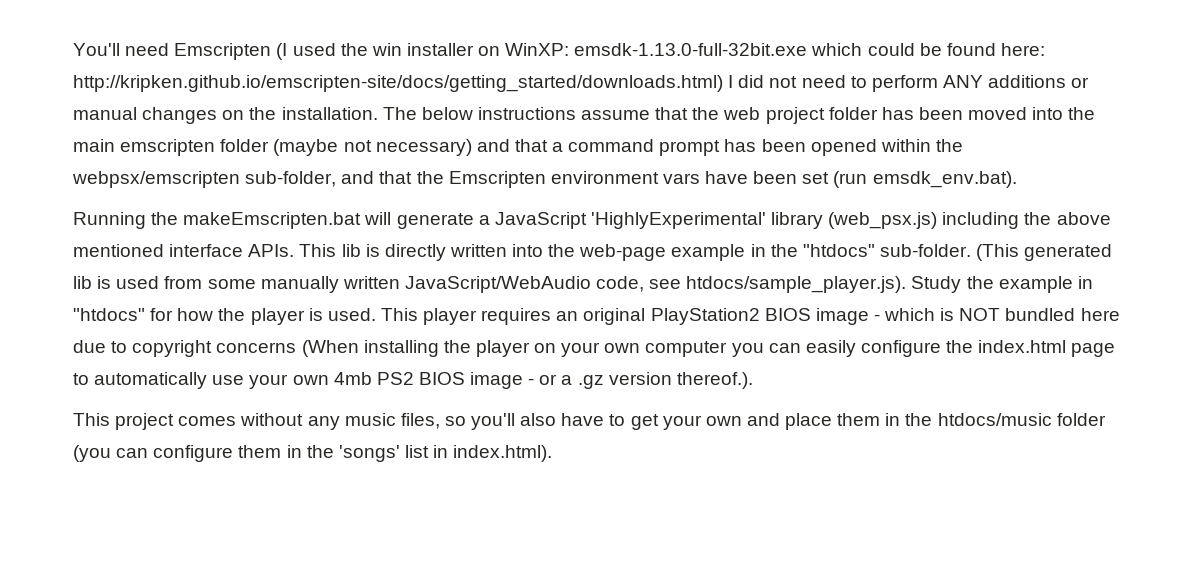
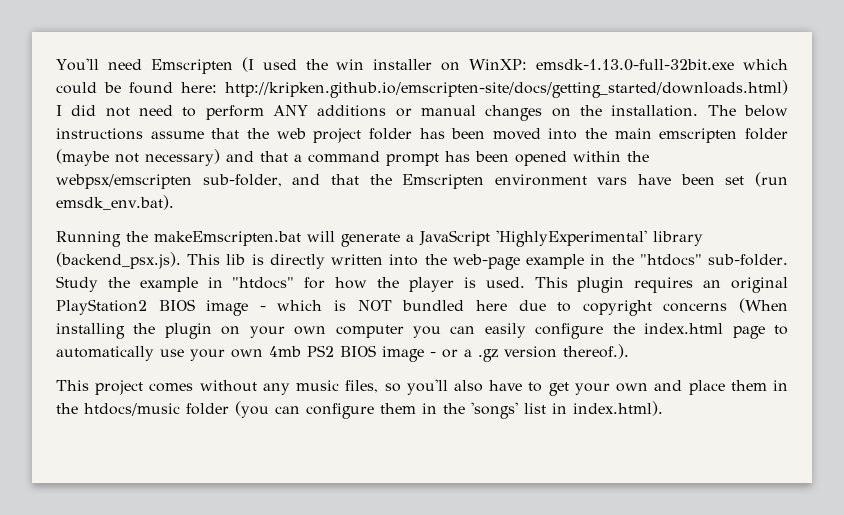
[828,212,1111,229] [73,244,295,257] (web_psx.js) including the above mentioned interface APIs. -> [56,252,181,269] (backend_psx.js).
[976,244,1113,261] [73,276,907,293] (This generated lib is used from some manually written JavaScript/WebAudio code, see htdocs/sample_player.js). -> (789, 260) none
[423,308,478,325] player -> [577,277,625,293] plugin
[475,340,530,357] player -> [164,323,212,339] plugin

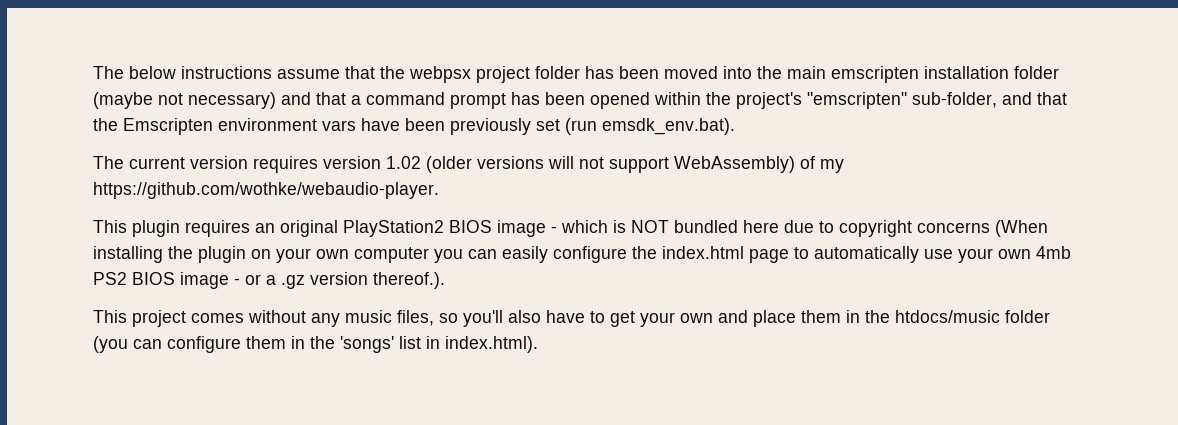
[56,57,789,74] [56,80,788,98] [56,105,699,121] You'll need Emscripten (I used the win installer on WinXP: emsdk-1.13.0-full-32bit.exe which could be found here: http://kripken.github.io/emscripten-site/docs/getting_started/downloads.html) I did not need to perform ANY additions or manual changes on the installation. -> (93, 72) none
[276,128,306,139] web -> [409,66,471,83] webpsx
(738, 135) none -> [924,66,1009,79] installation
[56,174,192,189] webpsx/emscripten -> [736,92,907,109] project's "emscripten"
(715, 179) none -> [450,118,531,135] previously
[56,230,703,247] [56,252,789,270] [56,276,525,292] Running the makeEmscripten.bat will generate a JavaScript 'HighlyExperimental' library (backend_psx.js). This lib is directly written into the web-page example in the "htdocs" sub-folder. Study the example in "htdocs" for how the player is used. -> [93,156,844,173] [93,182,439,199] The current version requires version 1.02 (older versions will not support WebAssembly) of my https://github.com/wothke/webaudio-player. //

